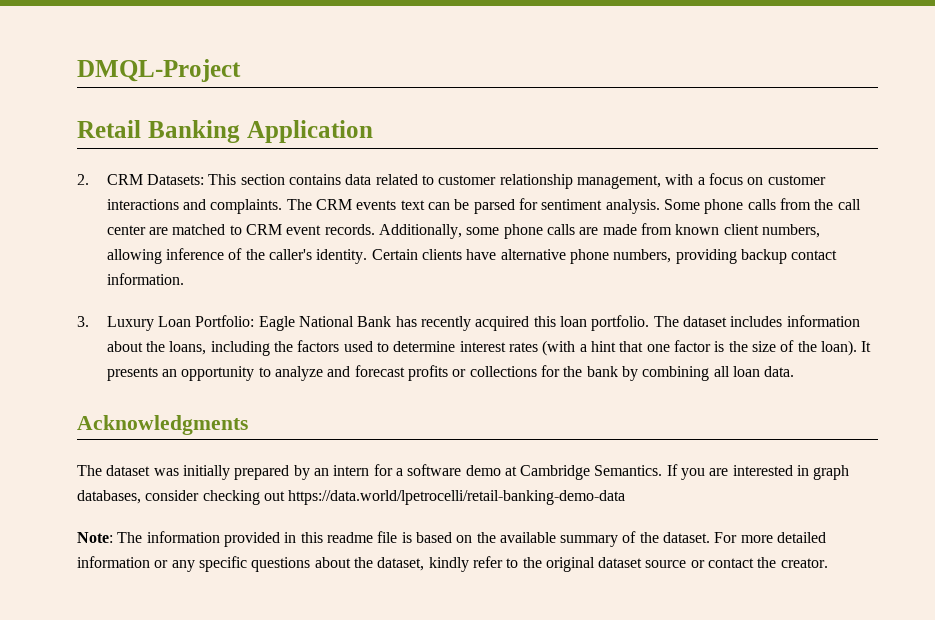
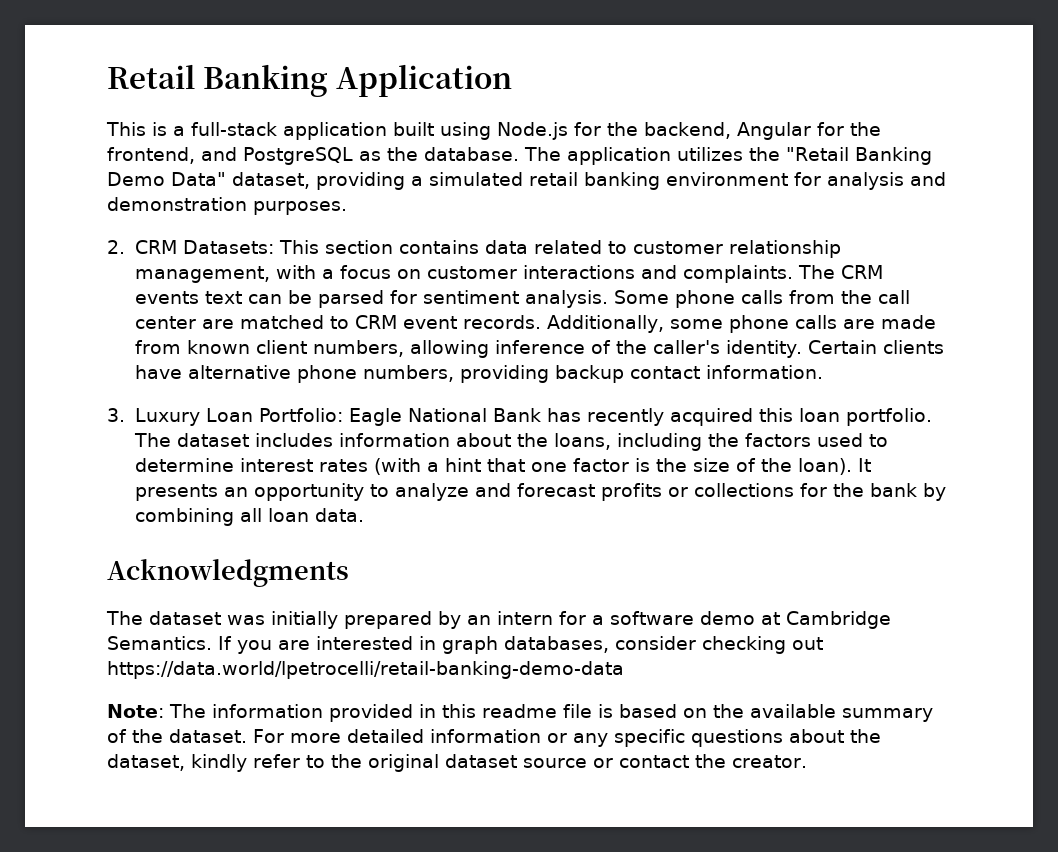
[77,59,241,82] DMQL-Project // -> (107, 76) none
(373, 131) none -> [106,122,881,140] [107,147,932,165] [107,172,946,190] [107,197,347,215] // This is a full-stack application built using Node.js for the backend, Angular for the frontend, and PostgreSQL as the database. The application utilizes the "Retail Banking Demo Data" dataset, providing a simulated retail banking environment for analysis and demonstration purposes.

